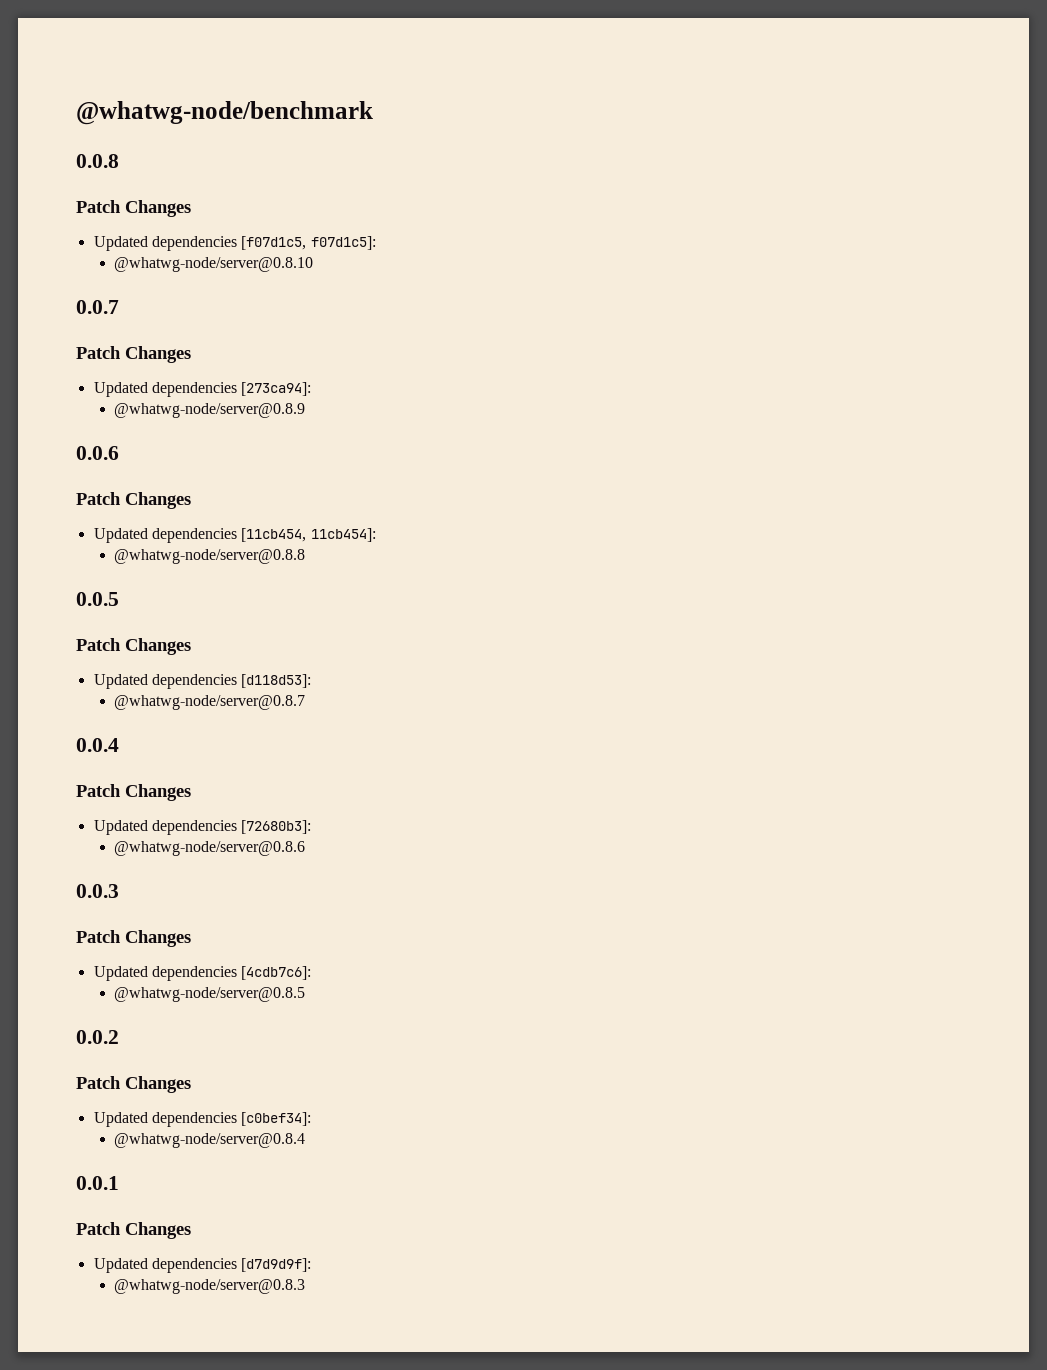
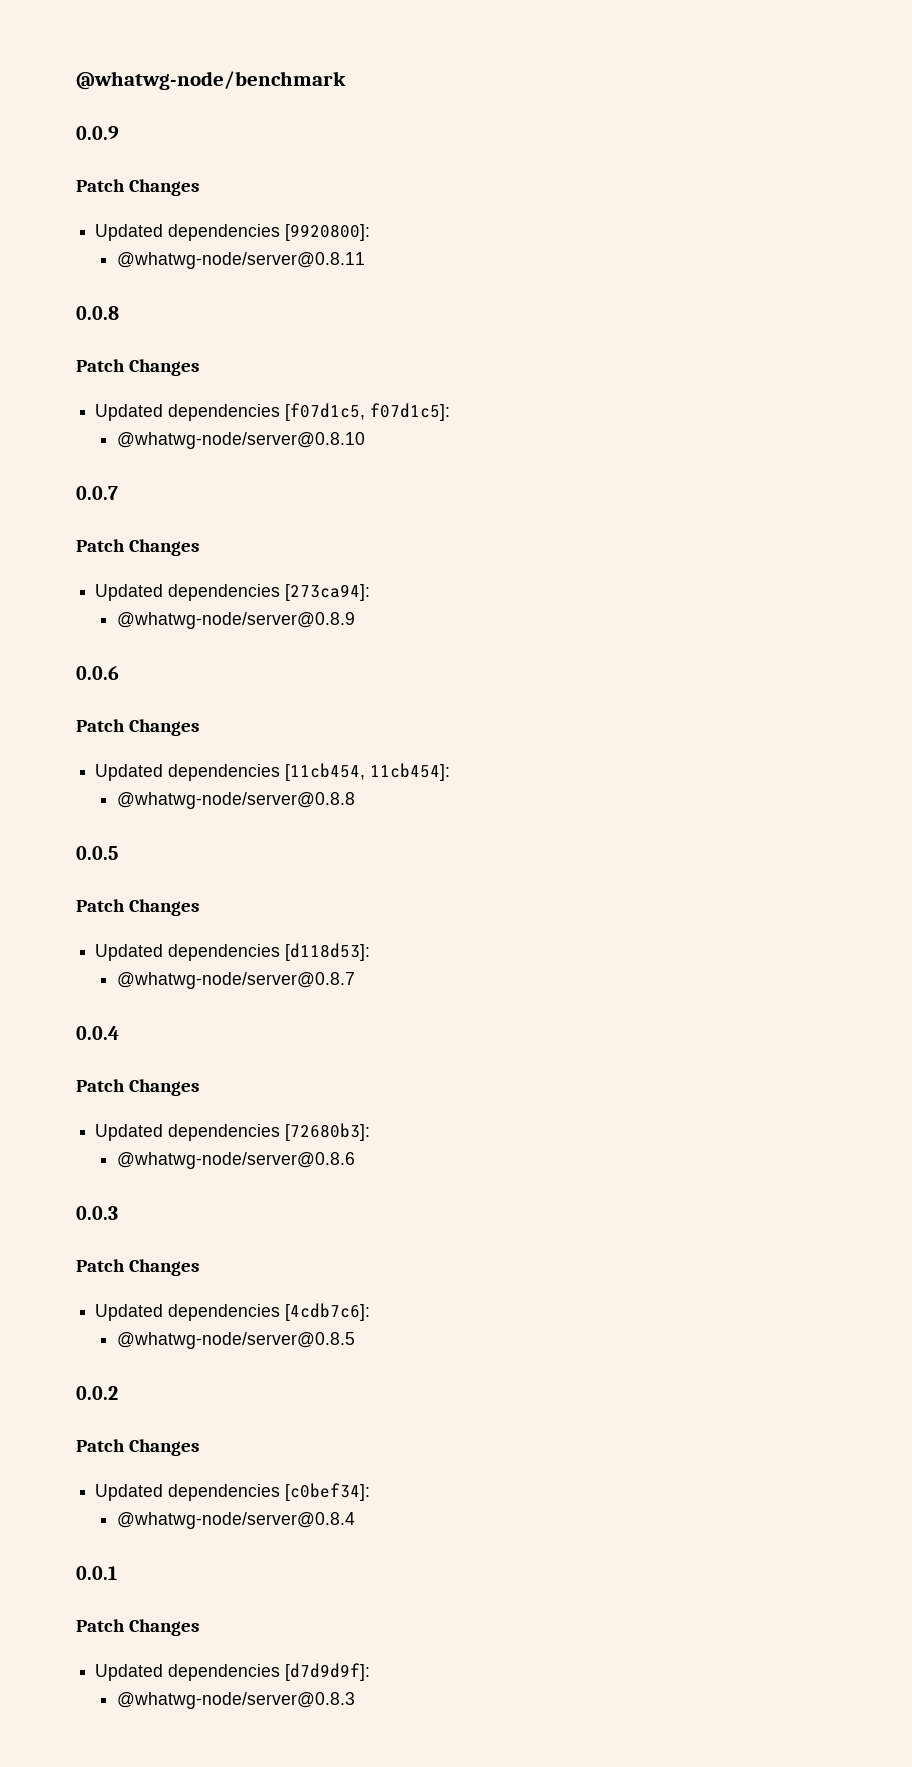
(373, 113) none -> [76,126,119,140] [76,179,199,196] [95,224,371,241] [116,252,365,269] // 0.0.9 // Patch Changes // Updated dependencies [9920800]: // @whatwg-node/server@0.8.11

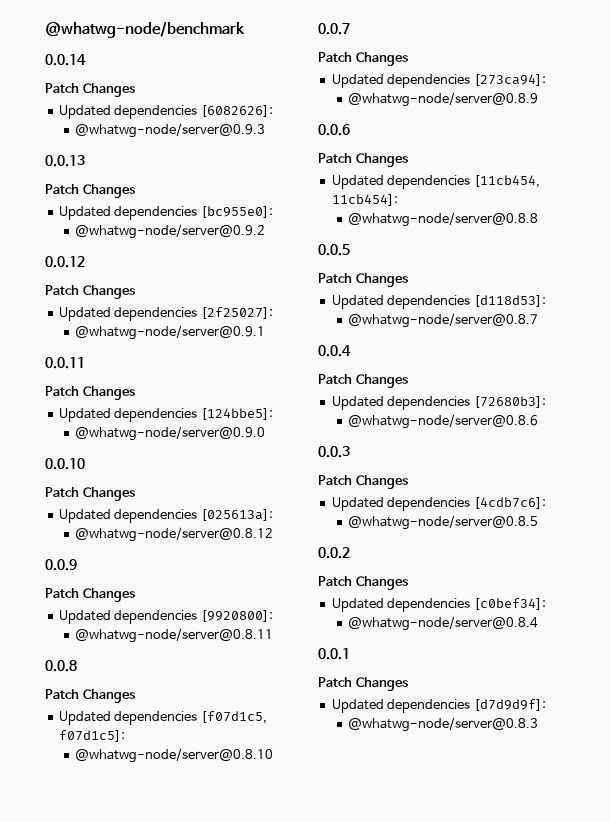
(346, 80) none -> [45,54,86,66] [45,83,135,97] [58,105,273,119] [74,123,265,138] [45,155,85,167] [45,184,135,198] [58,206,273,220] [74,224,265,239] [45,256,85,268] [45,285,135,299] [58,307,273,321] [74,325,265,340] [45,357,85,369] [45,386,135,400] [58,408,273,422] [74,426,265,441] [45,458,85,470] [45,487,135,501] [58,509,273,523] [74,527,273,542] // 0.0.14 // Patch Changes // Updated dependencies [6082626]: // @whatwg-node/server@0.9.3 // 0.0.13 // Patch Changes // Updated dependencies [bc955e0]: // @whatwg-node/server@0.9.2 // 0.0.12 // Patch Changes // Updated dependencies [2f25027]: // @whatwg-node/server@0.9.1 // 0.0.11 // Patch Changes // Updated dependencies [124bbe5]: // @whatwg-node/server@0.9.0 // 0.0.10 // Patch Changes // Updated dependencies [025613a]: // @whatwg-node/server@0.8.12

